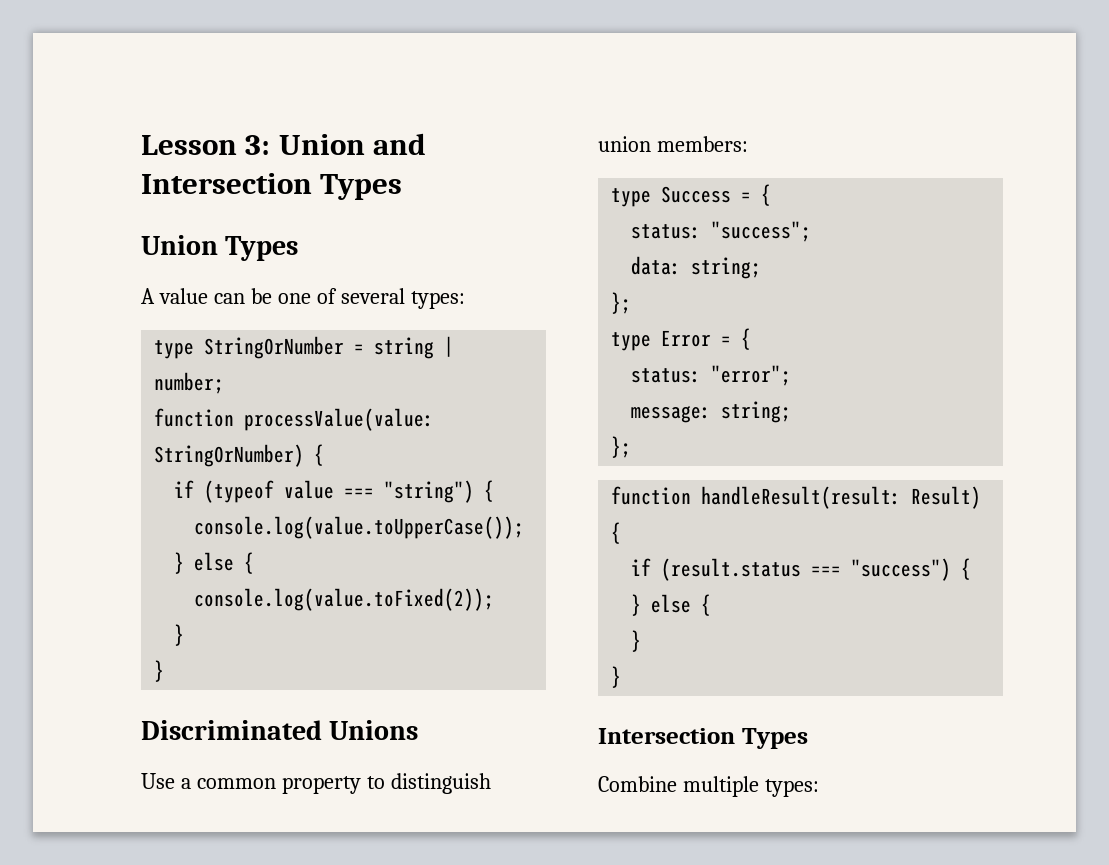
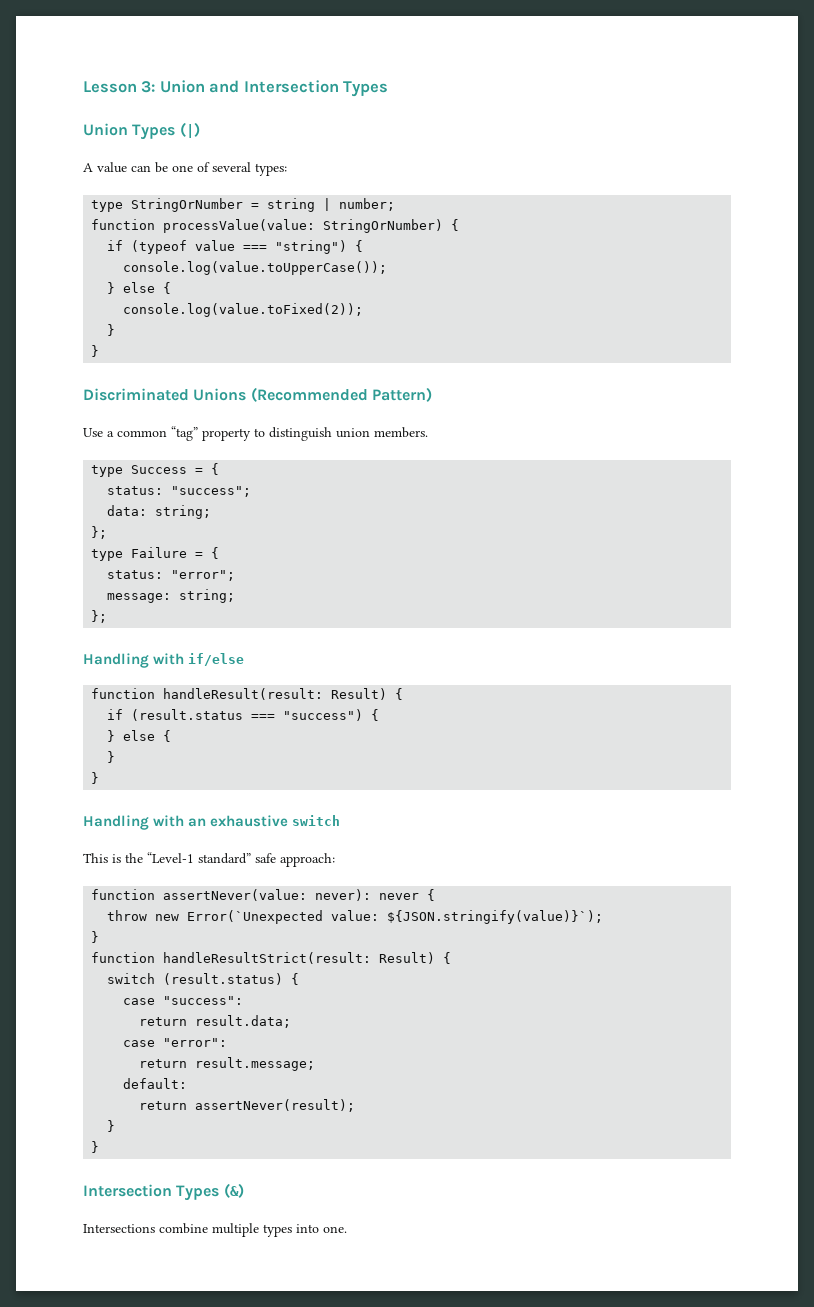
(299, 248) none -> [179,122,200,138] (|)
(419, 730) none -> [250,387,432,402] (Recommended Pattern)
(276, 783) none -> [171,426,198,441] “tag”
[656,136,748,152] members: -> [374,427,428,438] members.
[661,330,712,347] Error -> [131,547,188,558] Failure
(632, 447) none -> [83,653,245,668] // Handling with if/else
[598,728,808,749] [598,776,819,797] Intersection Types // Combine multiple types: -> [83,815,341,830] [83,852,335,867] [91,889,436,901] [107,910,604,924] [91,931,100,943] [91,952,452,964] [107,973,300,985] [123,996,244,1005] [139,1015,292,1028] [123,1038,228,1047] [139,1057,316,1071] [123,1078,188,1089] [139,1099,356,1112] [107,1120,116,1132] [91,1141,100,1153] [83,1183,244,1201] [83,1223,347,1237] Handling with an exhaustive switch // This is the “Level‑1 standard” safe approach: // function assertNever(value: never): never { // throw new Error(`Unexpected value: ${JSON.stringify(value)}`); // } // function handleResultStrict(result: Result) { // switch (result.status) { // case "success": // return result.data; // case "error": // return result.message; // default: // return assertNever(result); // } // } // Intersection Types (&) // Intersections combine multiple types into one.

